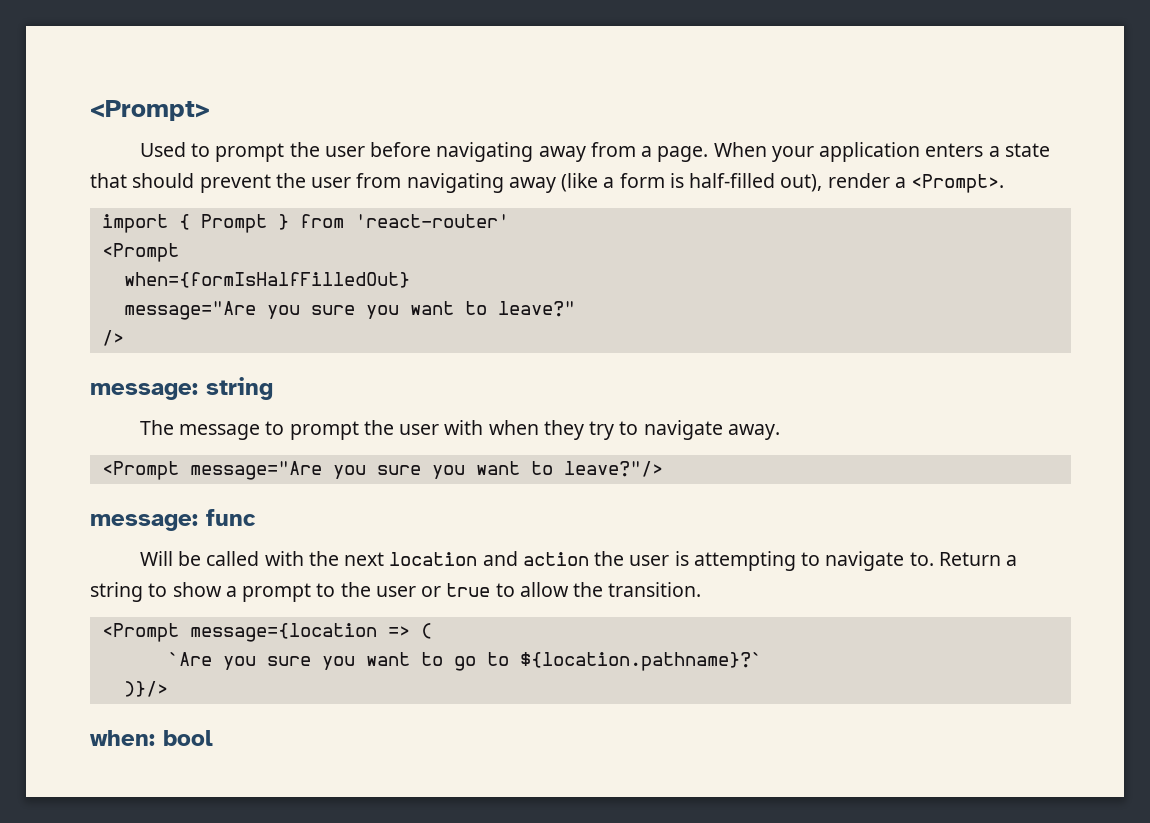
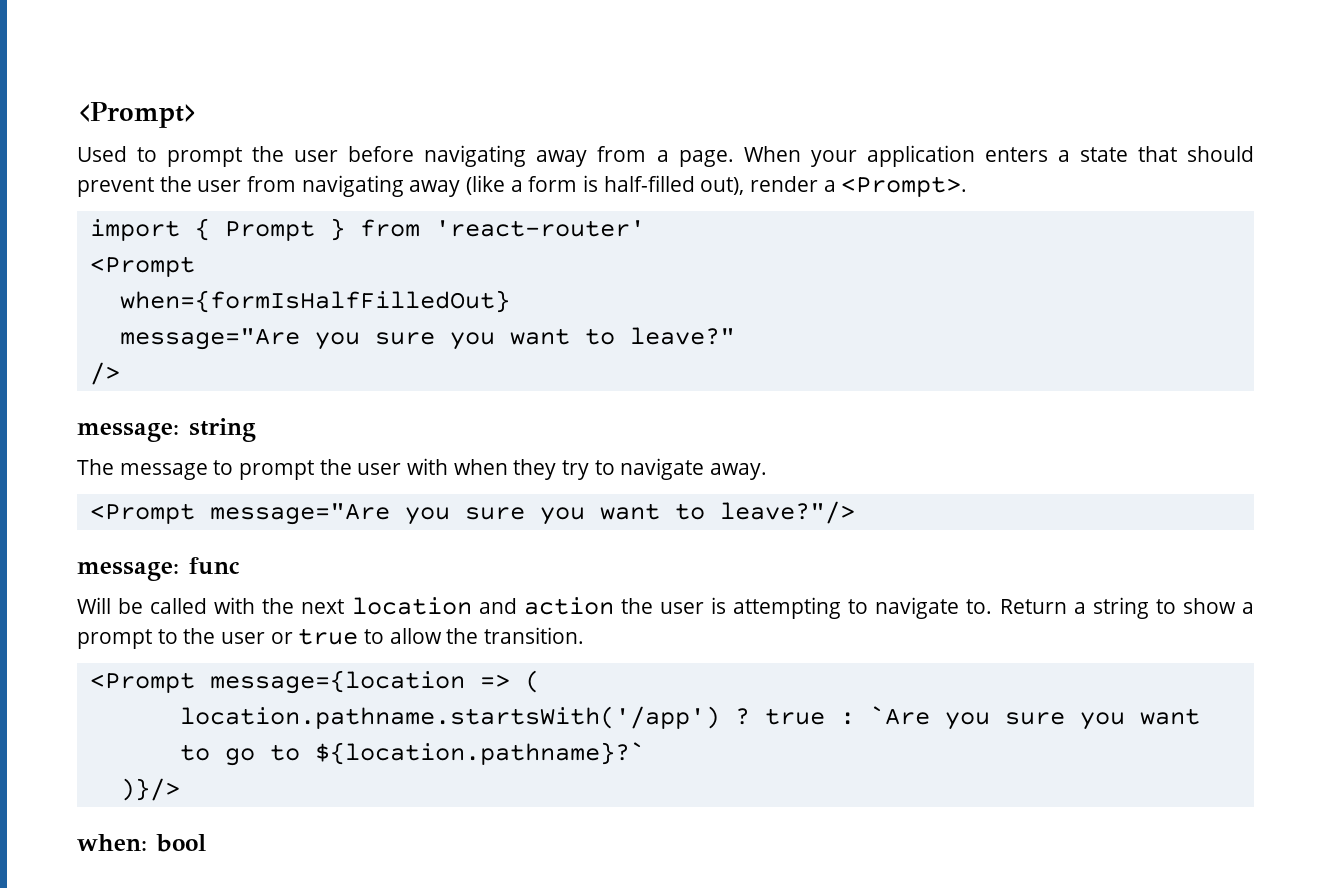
(432, 631) none -> [179,706,855,729] location.pathname.startsWith('/app') ? true :

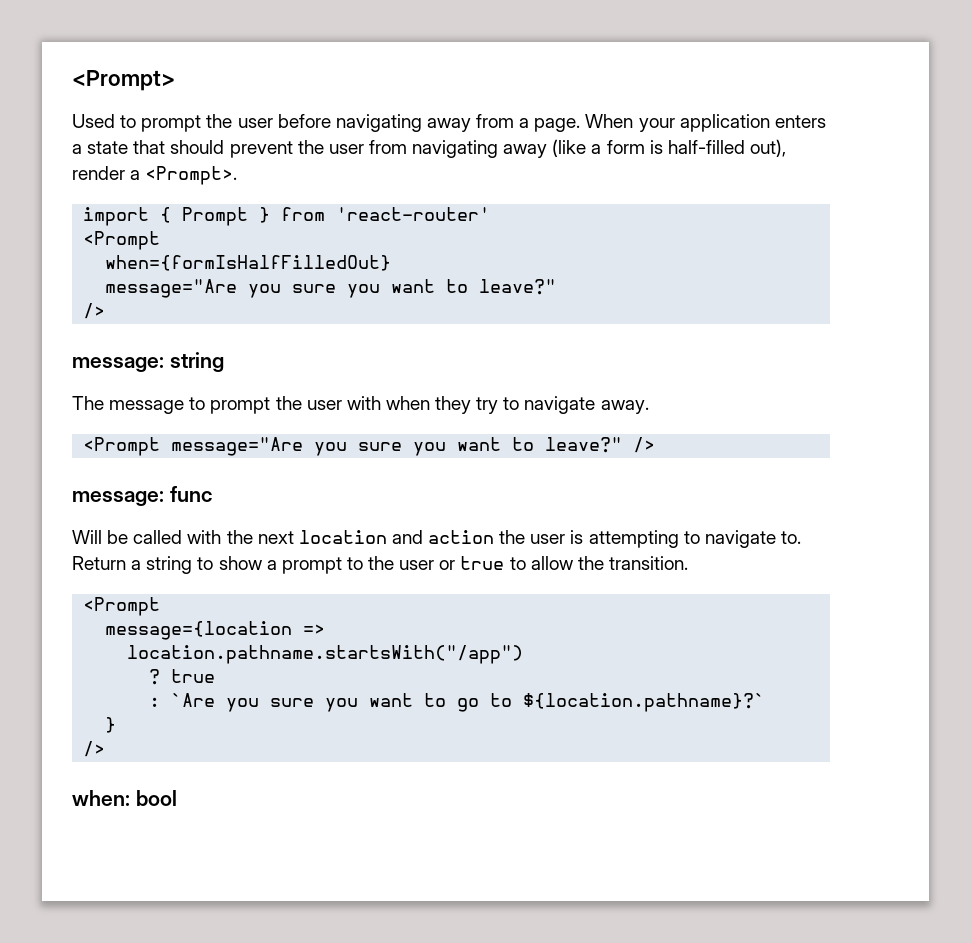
[719,501,855,524] leave?"/> -> [545,437,656,453] leave?" />
(195, 682) none -> (161, 606) //
[524,670,540,693] [179,706,720,729] ( // location.pathname.startsWith('/app') -> [127,645,524,664] // location.pathname.startsWith("/app") //
(825, 716) none -> (216, 676) //
[119,778,180,801] )}/> -> [105,717,117,733] [83,741,106,757] } // />

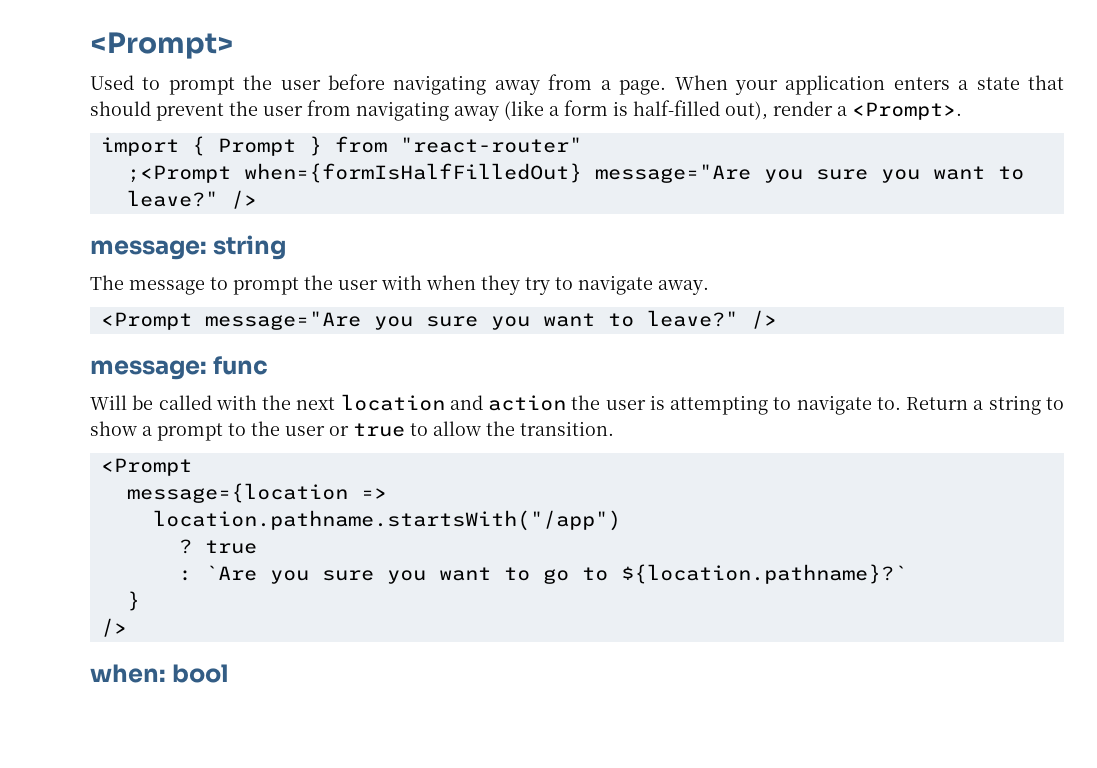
[336,207,491,221] [83,231,161,250] 'react-router' // <Prompt // -> [399,137,582,153] [126,165,231,183] "react-router" // ;<Prompt
[105,279,557,298] // message="Are you sure you want to leave?" // -> [594,164,1024,183] [126,190,218,207] message="Are you sure you want to leave?"

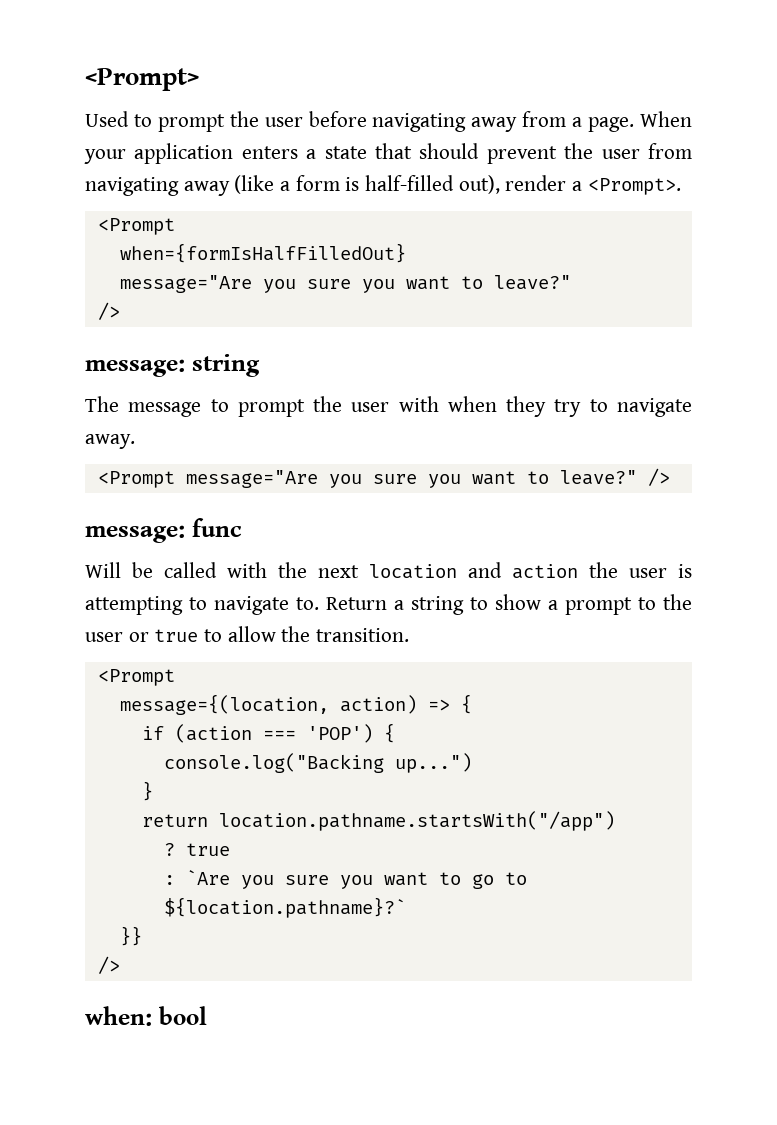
[100,136,582,156] [126,165,231,183] import { Prompt } from "react-router" // ;<Prompt -> [97,218,175,235] <Prompt //
[594,164,1024,183] [126,190,218,207] message="Are you sure you want to leave?" -> [119,275,571,293] // message="Are you sure you want to leave?" //
[126,483,348,503] message={location -> [119,694,417,715] message={(location, action)
(387, 493) // -> [460,694,472,714] [141,723,395,743] [163,753,472,773] [141,781,153,801] [141,814,208,827] { // if (action === 'POP') { // console.log("Backing up...") // } // return
[126,591,140,611] } -> [119,926,142,946] }}

